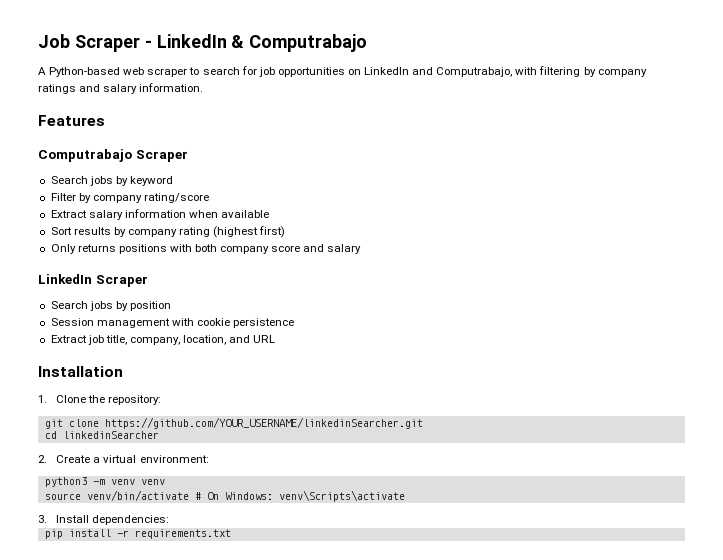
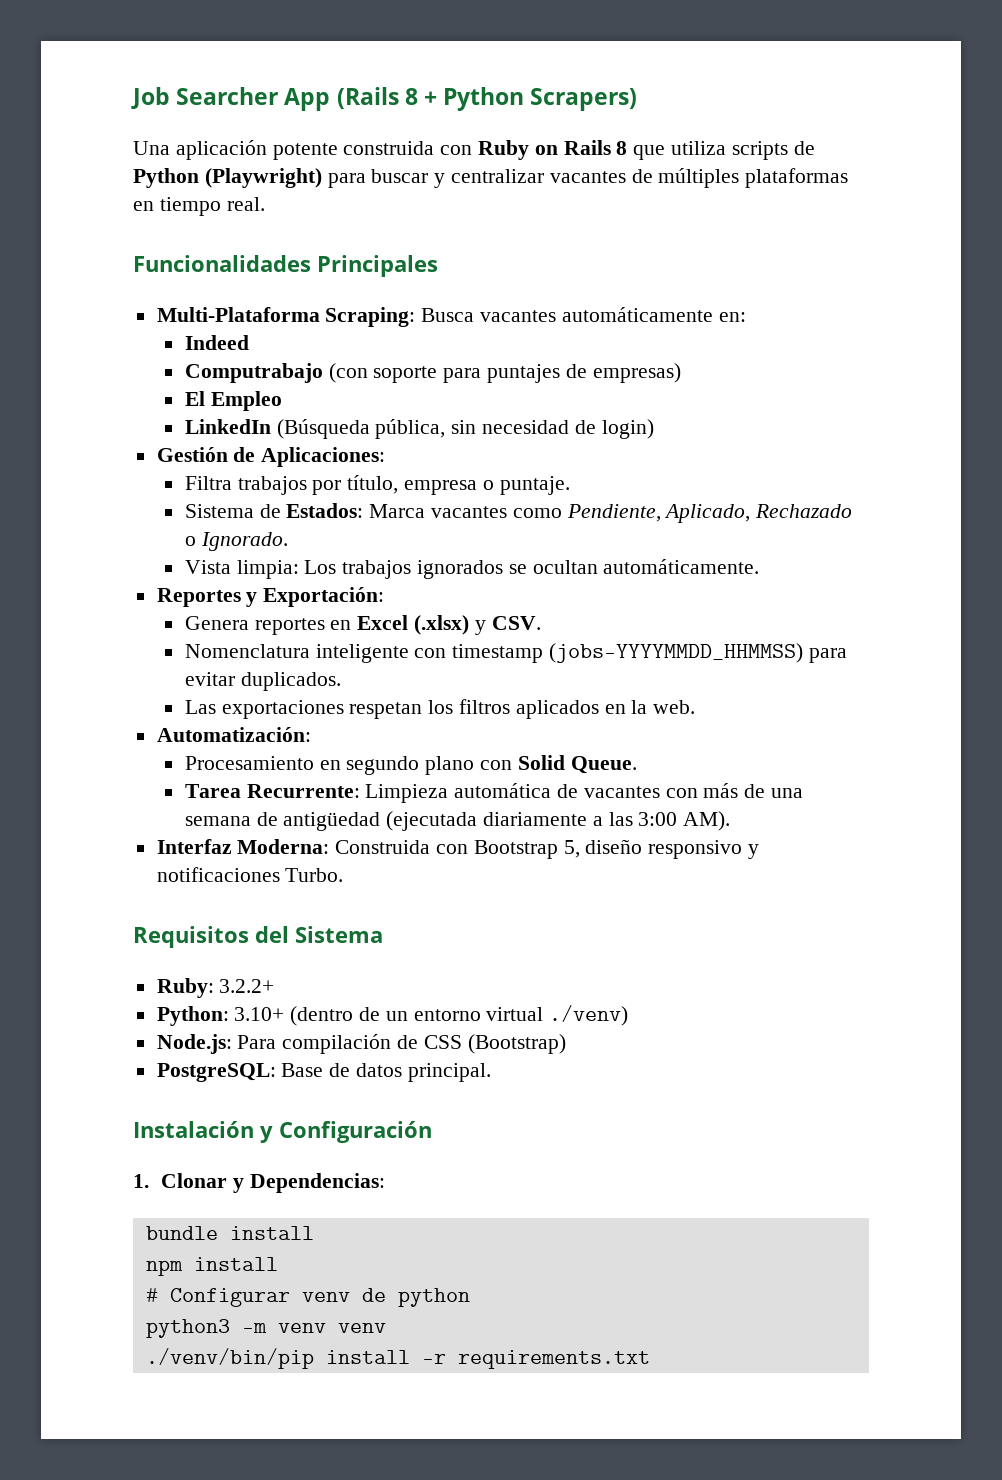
[74,34,368,52] [38,66,647,77] [38,83,204,94] [38,115,105,126] [38,149,188,162] [50,176,173,186] [50,193,209,203] [50,209,270,220] [50,226,286,238] [50,244,362,254] [38,274,148,287] [50,301,171,311] [50,318,295,328] [50,335,276,345] [38,366,123,377] [38,395,162,405] [44,417,423,429] [44,431,159,439] [38,455,209,463] [44,477,165,487] [44,490,405,502] [38,515,170,525] [44,529,63,539] Scraper - LinkedIn & Computrabajo // A Python-based web scraper to search for job opportunities on LinkedIn and Computrabajo, with filtering by company ratings and salary information. // Features // Computrabajo Scraper // Search jobs by keyword // Filter by company rating/score // Extract salary information when available // Sort results by company rating (highest first) // Only returns positions with both company score and salary // LinkedIn Scraper // Search jobs by position // Session management with cookie persistence // Extract job title, company, location, and URL // Installation // 1. Clone the repository: // git clone https://github.com/YOUR_USERNAME/linkedinSearcher.git // cd linkedinSearcher // 2. Create a virtual environment: // python3 -m venv venv // source venv/bin/activate # On Windows: venv\Scripts\activate // 3. Install dependencies: // pip -> [176,87,638,111] [133,140,815,160] [133,168,849,188] [133,197,265,216] [133,255,438,277] [156,307,746,327] [184,335,249,350] [184,363,681,383] [184,391,282,411] [184,419,654,439] [156,447,386,467] [184,475,570,495] [184,503,853,523] [184,532,288,551] [184,559,760,579] [156,587,385,607] [184,615,541,635] [184,643,847,663] [184,672,341,691] [184,699,696,719] [156,727,311,742] [184,755,637,775] [184,783,804,803] [184,811,731,831] [156,839,760,859] [156,867,344,882] [133,926,383,948] [156,978,275,998] [156,1005,629,1026] [156,1034,566,1054] [156,1063,491,1082] [133,1121,432,1143] [133,1173,385,1193] [145,1226,314,1240] [145,1257,278,1276] [145,1288,470,1307] [145,1319,386,1338] [145,1348,314,1369] Searcher App (Rails 8 + Python Scrapers) // Una aplicación potente construida con Ruby on Rails 8 que utiliza scripts de Python (Playwright) para buscar y centralizar vacantes de múltiples plataformas en tiempo real. // Funcionalidades Principales // Multi-Plataforma Scraping: Busca vacantes automáticamente en: // Indeed // Computrabajo (con soporte para puntajes de empresas) // El Empleo // LinkedIn (Búsqueda pública, sin necesidad de login) // Gestión de Aplicaciones: // Filtra trabajos por título, empresa o puntaje. // Sistema de Estados: Marca vacantes como Pendiente, Aplicado, Rechazado o Ignorado. // Vista limpia: Los trabajos ignorados se ocultan automáticamente. // Reportes y Exportación: // Genera reportes en Excel (.xlsx) y CSV. // Nomenclatura inteligente con timestamp (jobs-YYYYMMDD_HHMMSS) para evitar duplicados. // Las exportaciones respetan los filtros aplicados en la web. // Automatización: // Procesamiento en segundo plano con Solid Queue. // Tarea Recurrente: Limpieza automática de vacantes con más de una semana de antigüedad (ejecutada diariamente a las 3:00 AM). // Interfaz Moderna: Construida con Bootstrap 5, diseño responsivo y notificaciones Turbo. // Requisitos del Sistema // Ruby: 3.2.2+ // Python: 3.10+ (dentro de un entorno virtual ./venv) // Node.js: Para compilación de CSS (Bootstrap) // PostgreSQL: Base de datos principal. // Instalación y Configuración // 1. Clonar y Dependencias: // bundle install // npm install // # Configurar venv de python // python3 -m venv venv // ./venv/bin/pip

